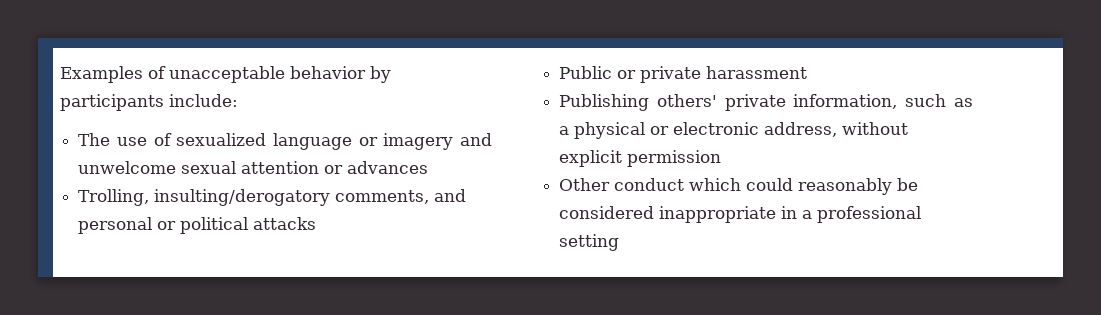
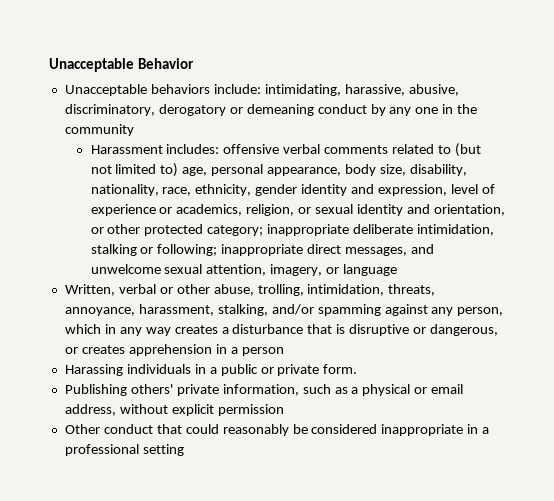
[60,66,391,83] [60,94,238,111] [78,133,492,150] [78,161,429,174] [78,189,467,206] [78,217,317,234] [559,66,613,79] Examples of unacceptable behavior by participants include: // The use of sexualized language or imagery and unwelcome sexual attention or advances // Trolling, insulting/derogatory comments, and personal or political attacks // Public -> [49,58,195,72] [64,84,459,96] [64,104,478,116] [64,124,134,136] [90,143,481,157] [90,163,467,177] [90,184,495,196] [90,204,505,216] [90,224,495,236] [90,244,435,256] [90,264,398,276] [64,284,436,296] [64,304,504,316] [64,324,499,336] [64,344,284,356] [64,364,258,376] Unacceptable Behavior // Unacceptable behaviors include: intimidating, harassive, abusive, discriminatory, derogatory or demeaning conduct by any one in the community // Harassment includes: offensive verbal comments related to (but not limited to) age, personal appearance, body size, disability, nationality, race, ethnicity, gender identity and expression, level of experience or academics, religion, or sexual identity and orientation, or other protected category; inappropriate deliberate intimidation, stalking or following; inappropriate direct messages, and unwelcome sexual attention, imagery, or language // Written, verbal or other abuse, trolling, intimidation, threats, annoyance, harassment, stalking, and/or spamming against any person, which in any way creates a disturbance that is disruptive or dangerous, or creates apprehension in a person // Harassing individuals in a public
[706,66,808,79] harassment -> [323,364,358,374] form.
[673,122,760,135] electronic -> [431,384,464,394] email
[689,178,742,191] which -> [156,424,182,434] that

